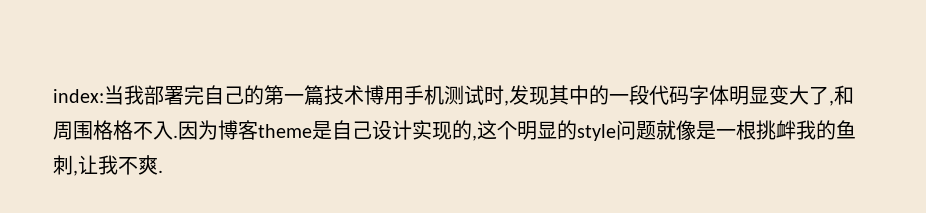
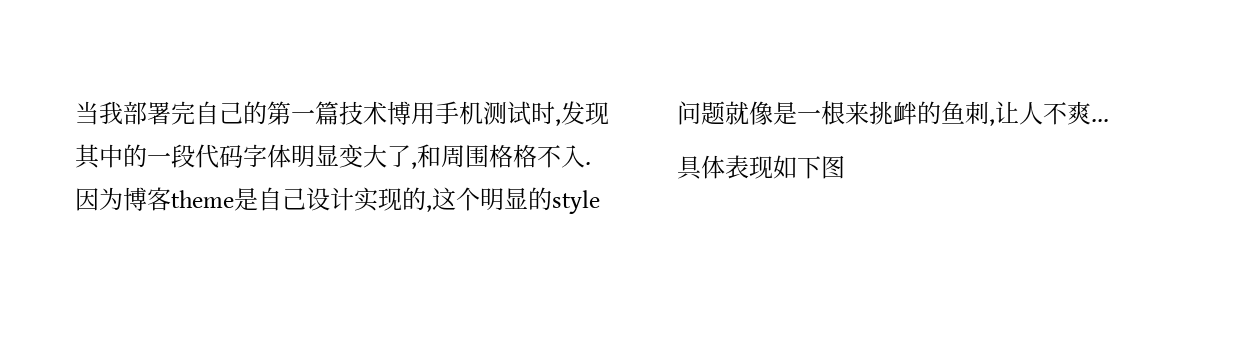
[53,89,104,103] index: -> (75, 113) none
[756,120,816,140] 挑衅我 -> [845,101,917,125] 来挑衅
[98,155,163,175] 我不爽. -> [1019,101,1109,125] [677,155,845,180] 人不爽... // 具体表现如下图

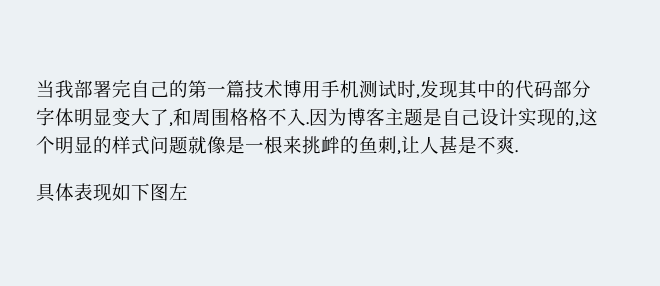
[147,144,243,168] 一段代码 -> [515,80,591,99] 代码部分
[171,190,234,208] theme -> [385,108,423,126] 主题
[552,190,600,214] style -> [112,136,150,155] 样式
[1043,101,1109,125] 不爽... -> [439,136,518,154] 甚是不爽.
(845, 167) none -> [169,183,188,200] 左

